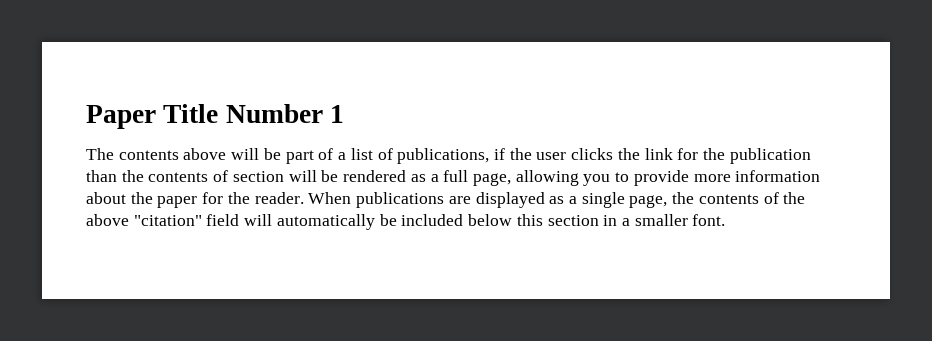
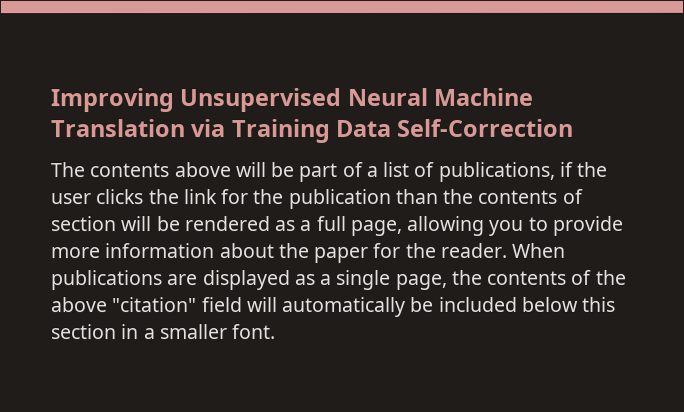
[86,104,345,129] Paper Title Number 1 -> [50,87,534,113] [50,118,574,144] Improving Unsupervised Neural Machine Translation via Training Data Self-Correction

